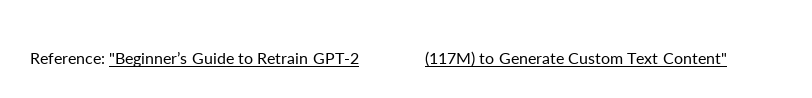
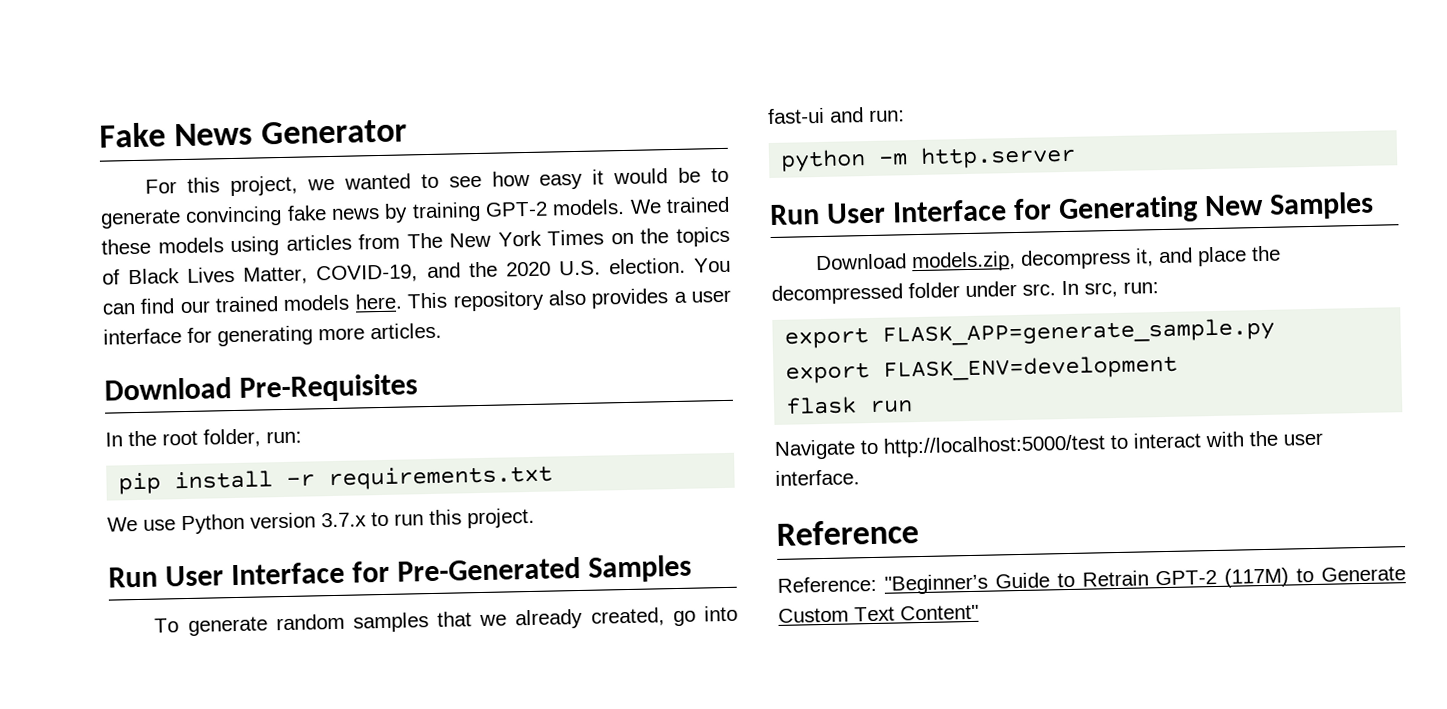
(30, 58) none -> [99,119,408,148] [145,167,729,197] [100,196,730,229] [101,226,730,257] [102,257,732,285] [102,288,731,315] [103,322,442,347] [104,373,418,403] [105,428,302,448] [118,464,554,495] [107,507,535,535] [108,554,692,588] [154,605,738,637] [767,107,905,125] [780,144,1077,172] [769,191,1374,226] [815,245,1282,273] [771,280,1159,305] [784,317,1276,349] [785,354,1179,384] [785,396,914,415] [774,430,1323,460] [775,469,860,486] [776,519,919,546] Fake News Generator // For this project, we wanted to see how easy it would be to generate convincing fake news by training GPT-2 models. We trained these models using articles from The New York Times on the topics of Black Lives Matter, COVID-19, and the 2020 U.S. election. You can find our trained models here. This repository also provides a user interface for generating more articles. // Download Pre-Requisites // In the root folder, run: // pip install -r requirements.txt // We use Python version 3.7.x to run this project. // Run User Interface for Pre-Generated Samples // To generate random samples that we already created, go into fast-ui and run: // python -m http.server // Run User Interface for Generating New Samples // Download models.zip, decompress it, and place the decompressed folder under src. In src, run: // export FLASK_APP=generate_sample.py // export FLASK_ENV=development // flask run // Navigate to http://localhost:5000/test to interact with the user interface. // Reference //

